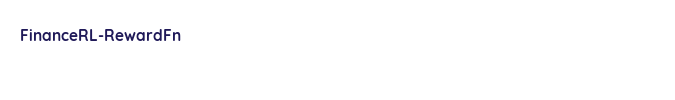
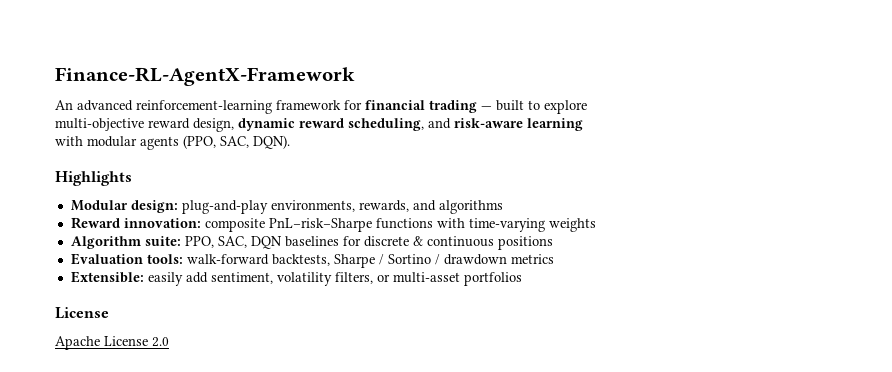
[20,29,181,41] FinanceRL-RewardFn -> [55,67,355,86] [55,100,587,114] [55,118,583,132] [55,135,290,150] [55,171,132,186] [70,200,503,214] [70,217,596,232] [70,236,553,250] [70,253,554,268] [70,271,522,286] [55,307,109,319] [55,336,169,350] Finance-RL-AgentX-Framework // An advanced reinforcement-learning framework for financial trading — built to explore // multi-objective reward design, dynamic reward scheduling, and risk-aware learning // with modular agents (PPO, SAC, DQN). // Highlights // Modular design: plug-and-play environments, rewards, and algorithms // Reward innovation: composite PnL–risk–Sharpe functions with time-varying weights // Algorithm suite: PPO, SAC, DQN baselines for discrete & continuous positions // Evaluation tools: walk-forward backtests, Sharpe / Sortino / drawdown metrics // Extensible: easily add sentiment, volatility filters, or multi-asset portfolios // License // Apache License 2.0

